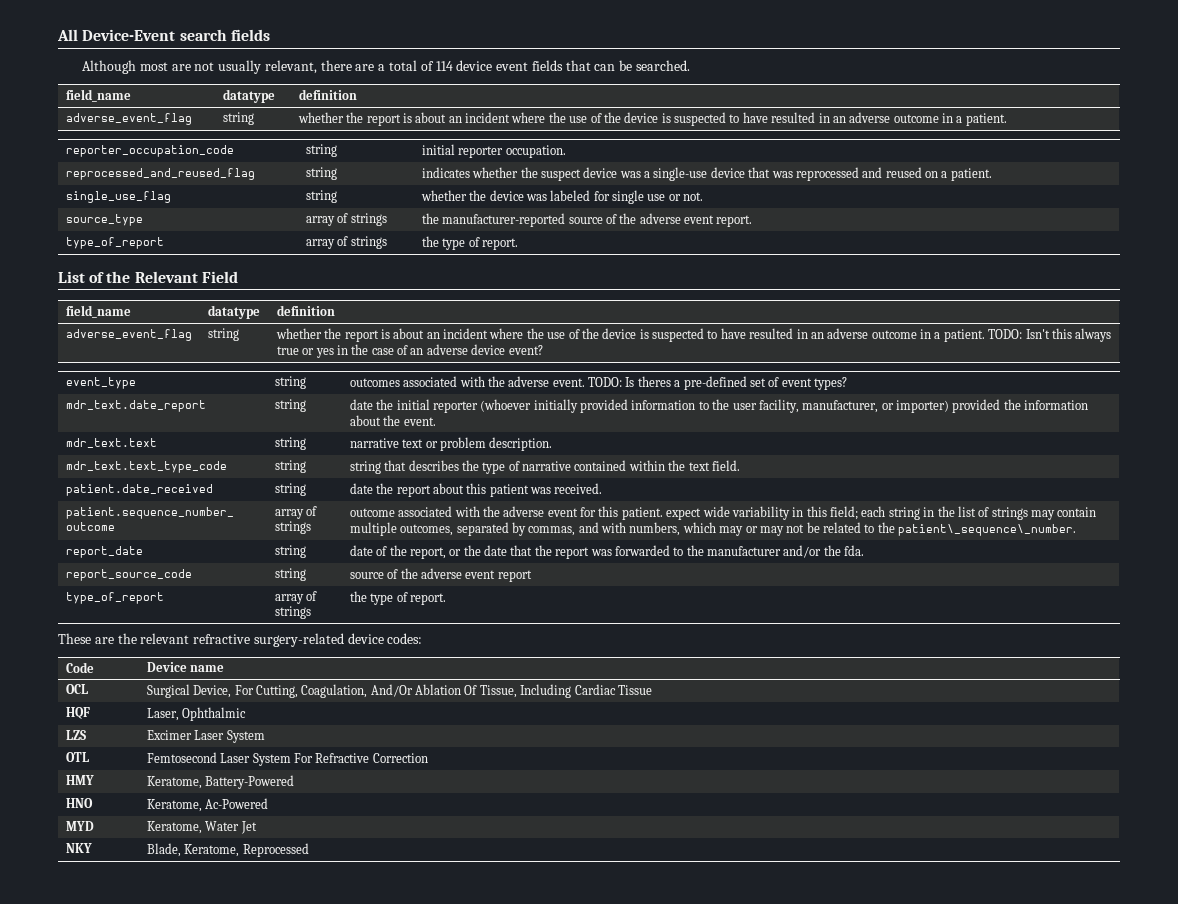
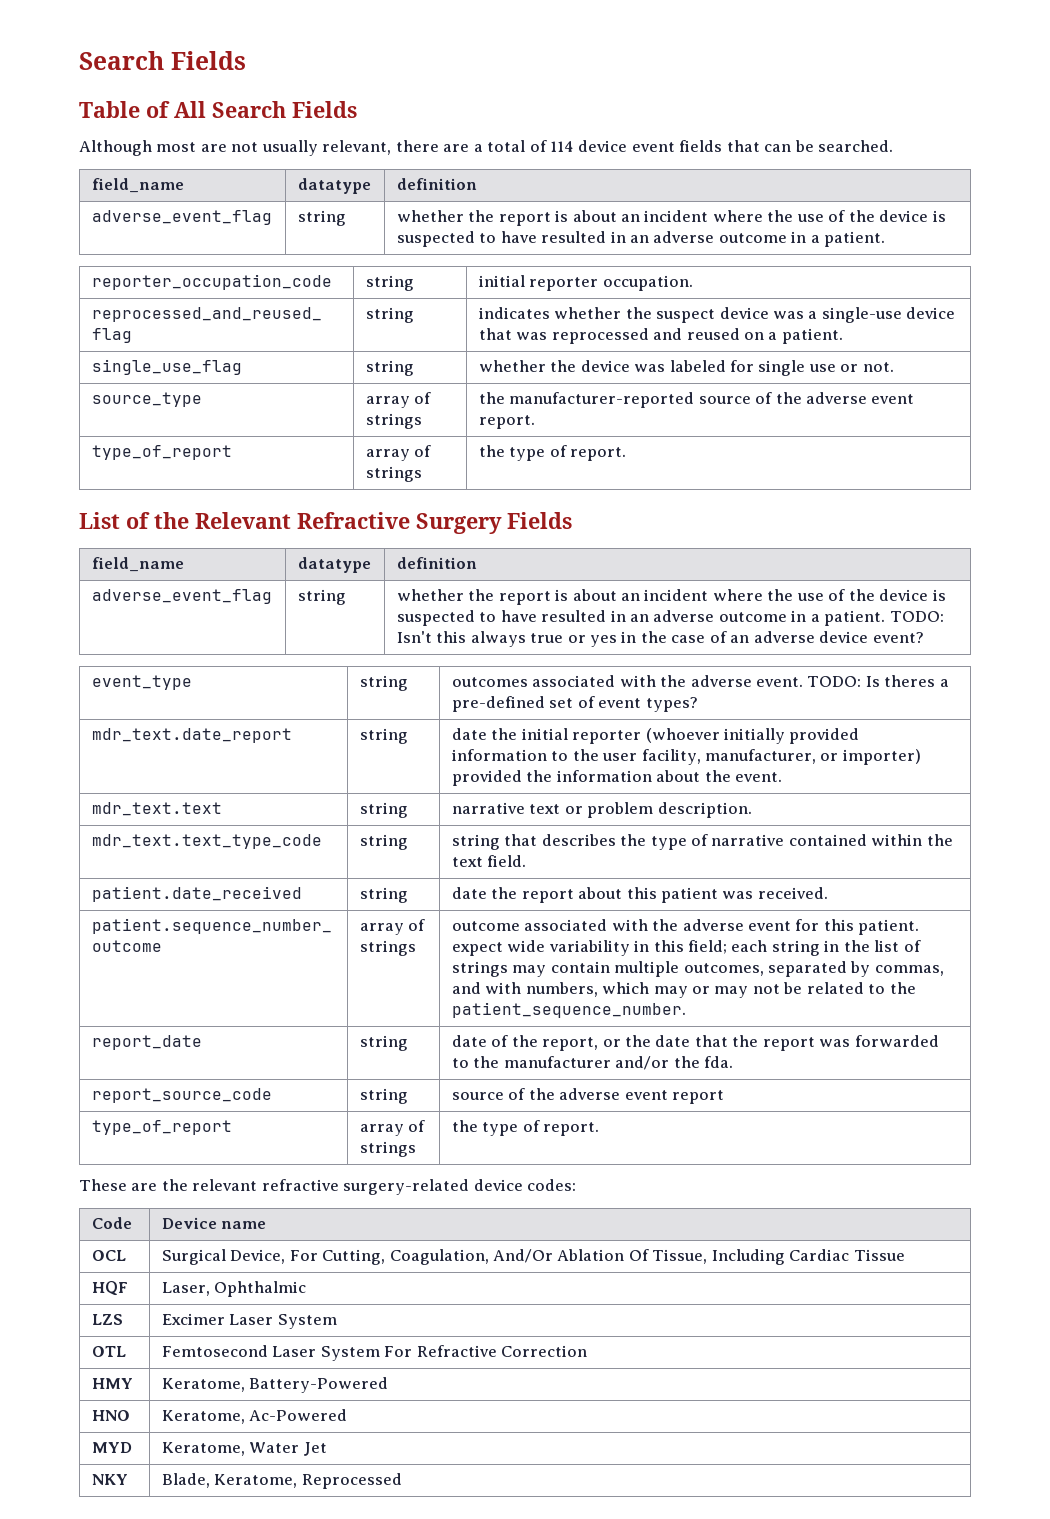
[57,29,270,41] All Device-Event search fields -> [79,51,246,70] [79,101,357,118] Search Fields // Table of All Search Fields
[201,271,238,283] Field -> [297,512,572,534] Refractive Surgery Fields
[898,524,1077,536] patient\_sequence\_number. -> [451,1002,686,1018] patient_sequence_number.

